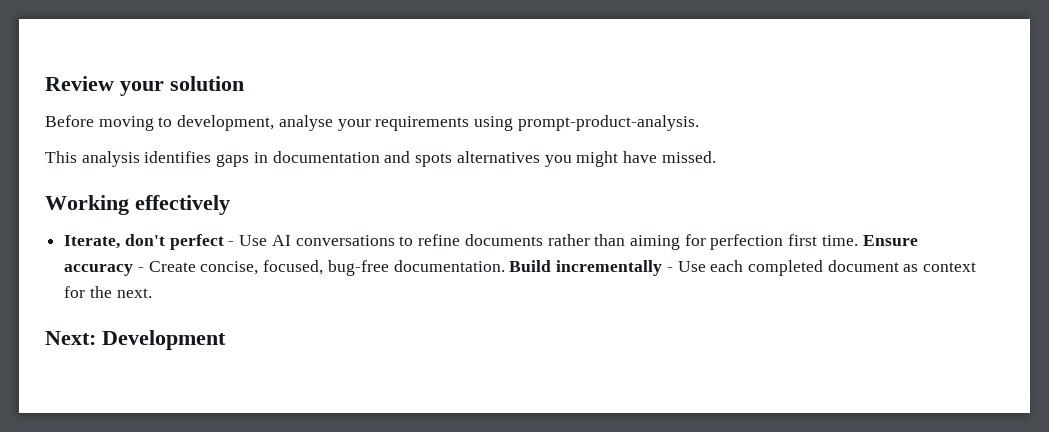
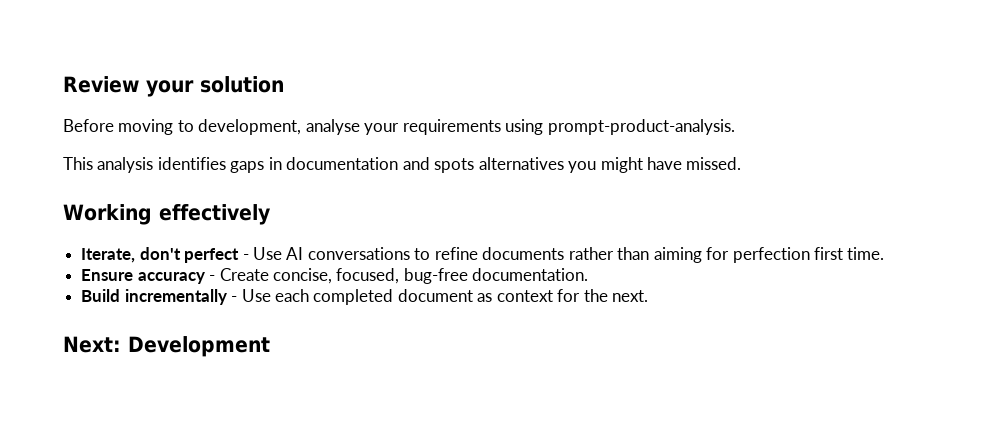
(858, 240) none -> (885, 253) //
(505, 266) none -> (589, 274) //

